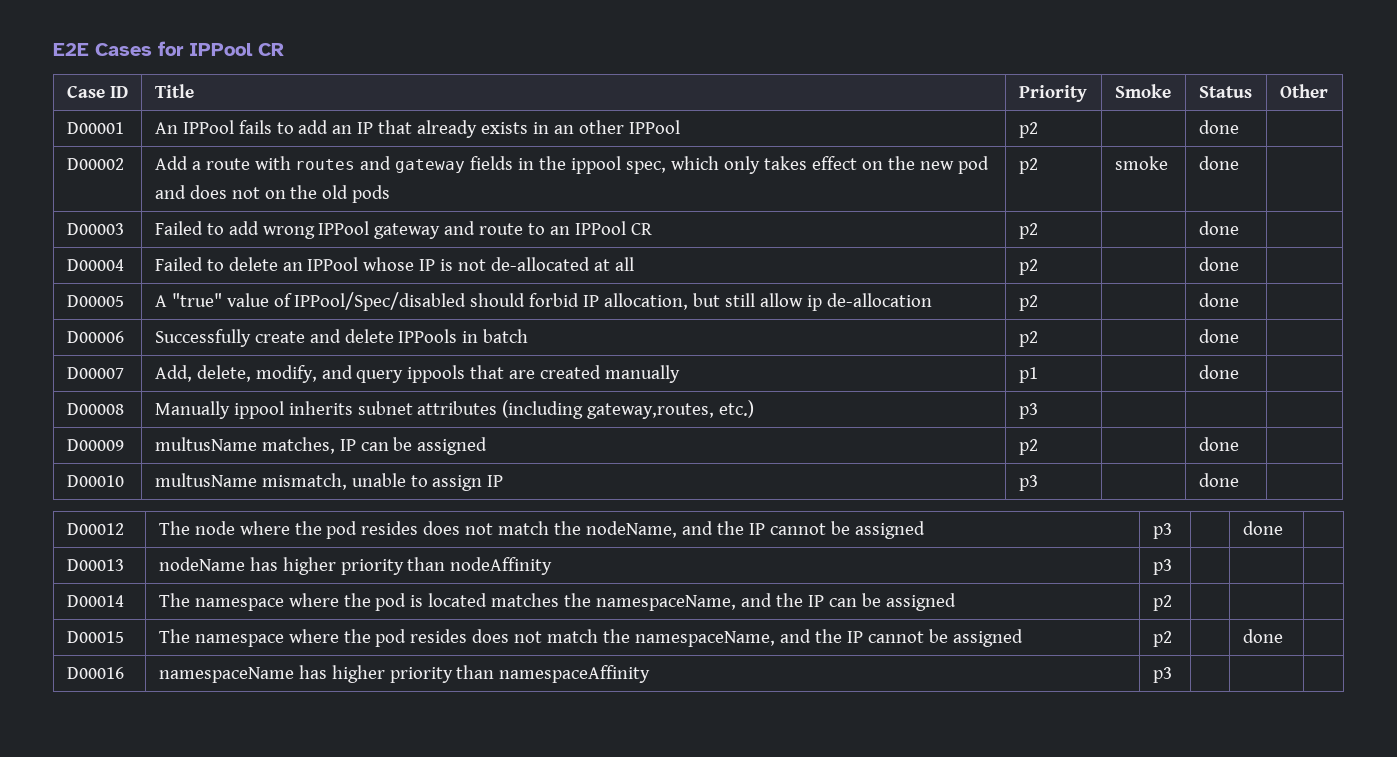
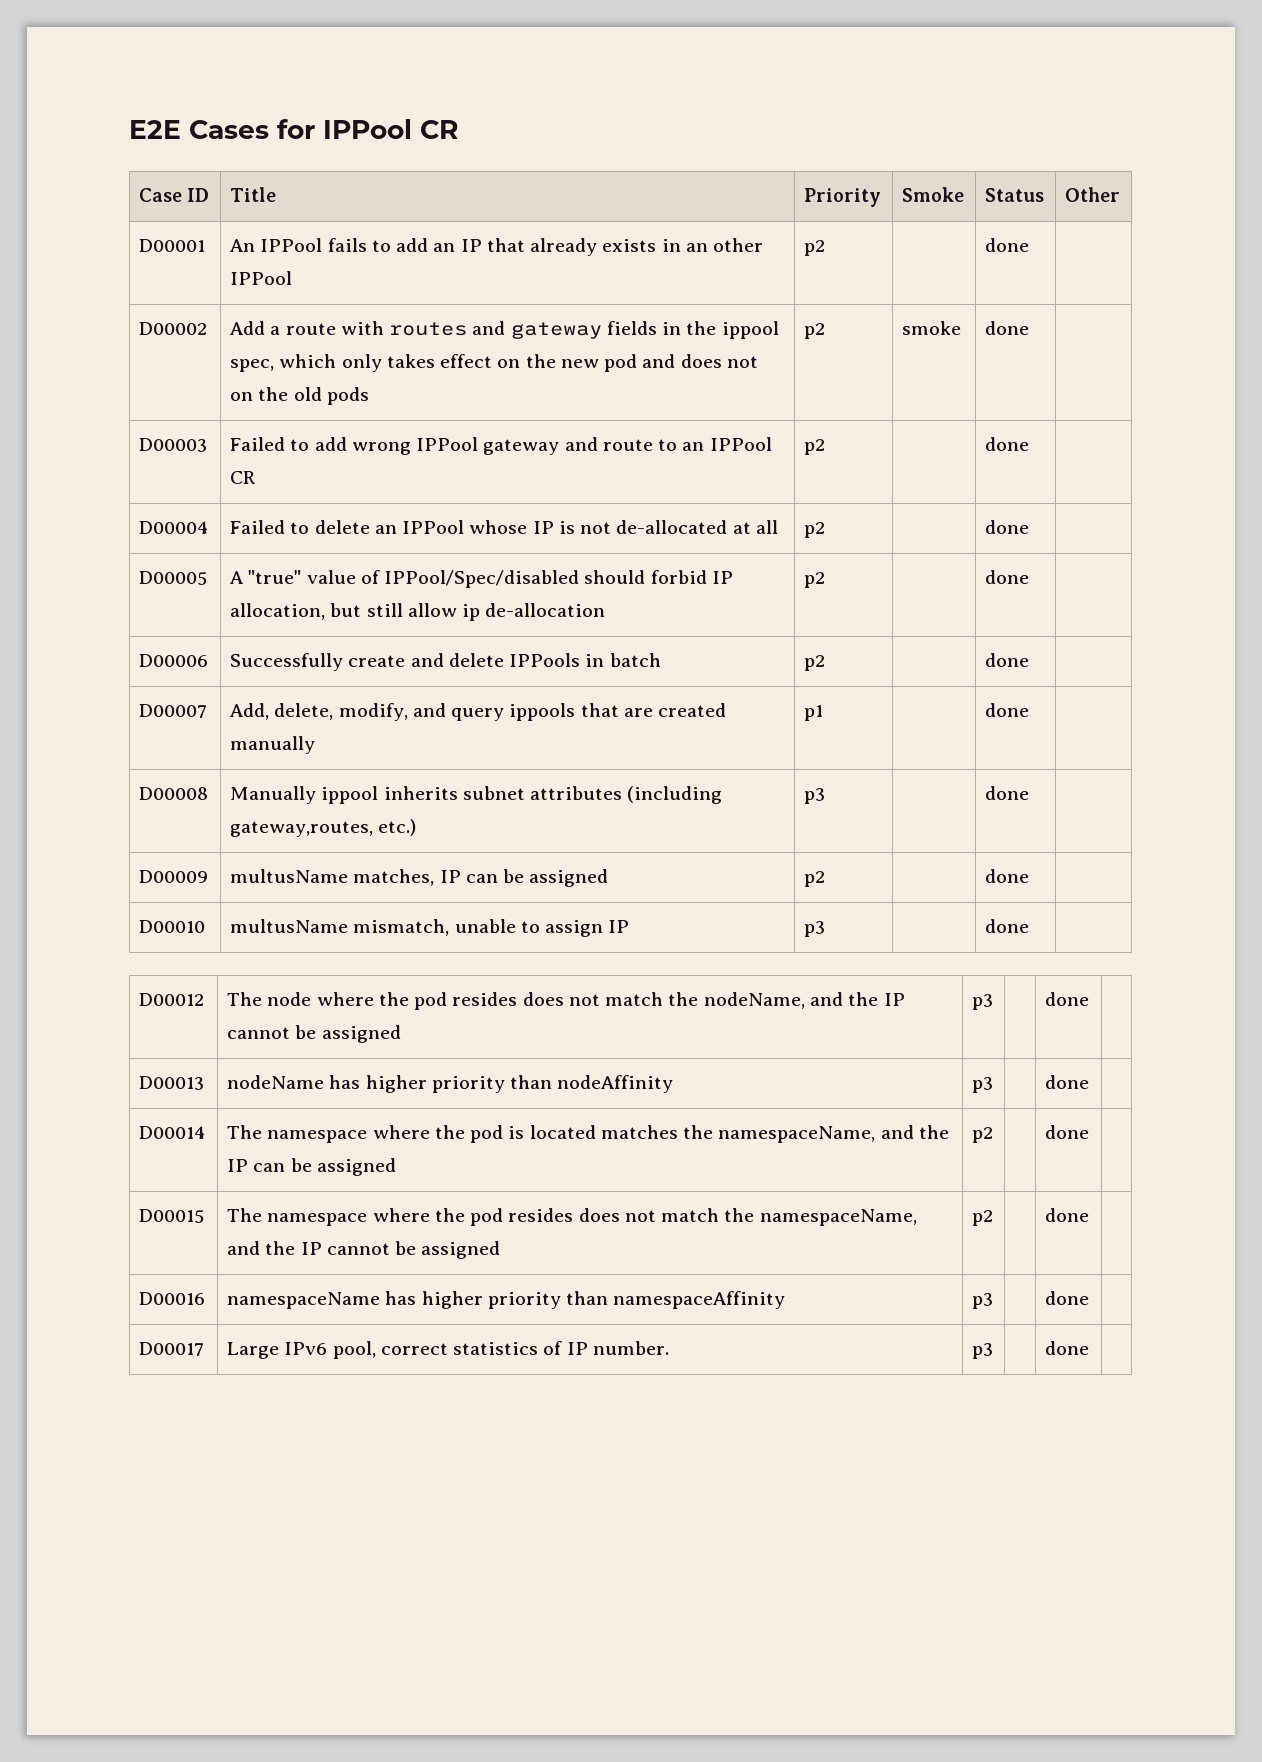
(1038, 411) none -> [985,786,1030,800] done
(1172, 567) none -> [1045,1075,1090,1089] done
(1172, 603) none -> [1045,1125,1090,1139] done
(1172, 675) none -> [1045,1291,1090,1305] [139,1342,205,1356] [227,1341,669,1359] [972,1343,994,1359] [1045,1341,1090,1355] done | // D00017 | Large IPv6 pool, correct statistics of IP number. | p3 | | done

